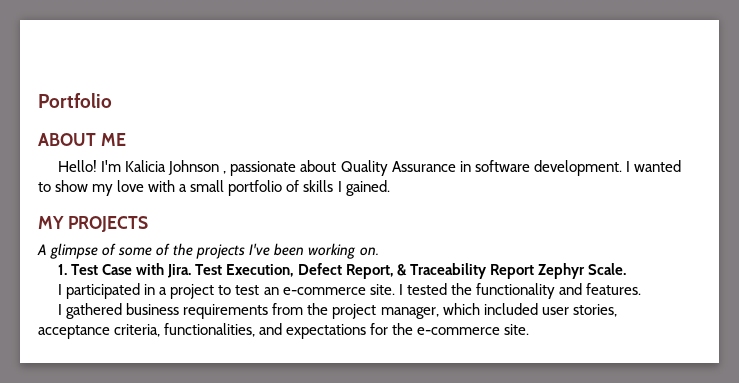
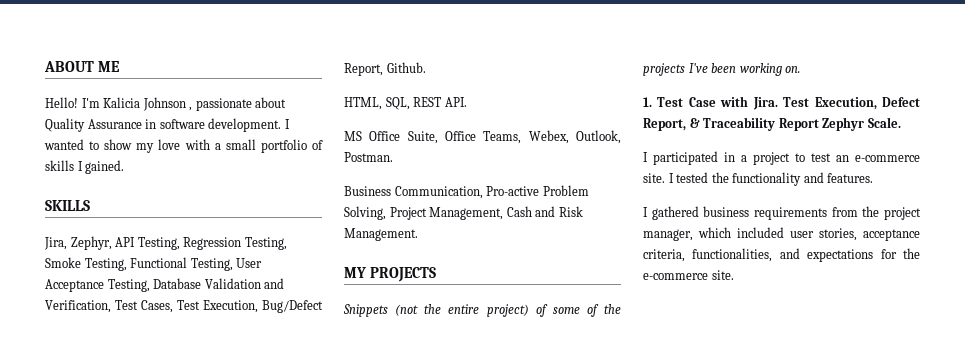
[38,93,112,108] Portfolio // -> (44, 66) none
[38,216,148,232] [37,243,99,259] MY PROJECTS // A glimpse -> [45,200,90,211] [44,236,287,250] [45,257,263,271] [45,278,285,292] [45,300,323,313] [344,62,426,76] [344,97,467,110] [344,130,621,144] [344,152,393,162] [344,185,589,199] [344,206,583,220] [344,228,418,241] [344,267,436,282] [343,304,529,317] SKILLS // Jira, Zephyr, API Testing, Regression Testing, Smoke Testing, Functional Testing, User Acceptance Testing, Database Validation and Verification, Test Cases, Test Execution, Bug/Defect Report, Github. // HTML, SQL, REST API. // MS Office Suite, Office Teams, Webex, Outlook, Postman. // Business Communication, Pro-active Problem Solving, Project Management, Cash and Risk Management. // MY PROJECTS // Snippets (not the entire project)

